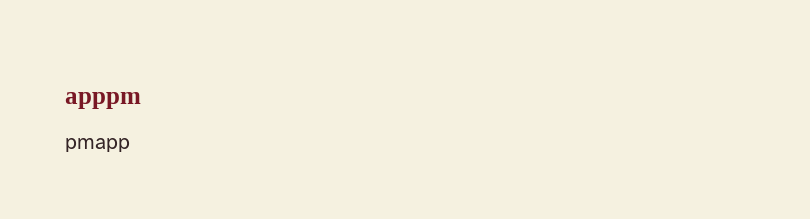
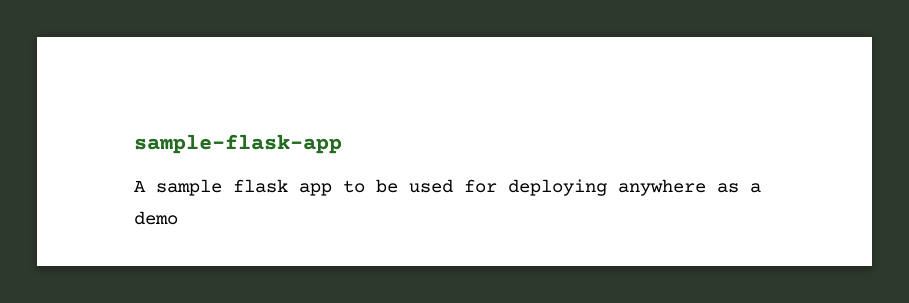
[65,92,141,109] [65,138,130,152] apppm // pmapp -> [134,134,342,154] [134,179,761,196] [134,211,178,225] sample-flask-app // A sample flask app to be used for deploying anywhere as a demo

